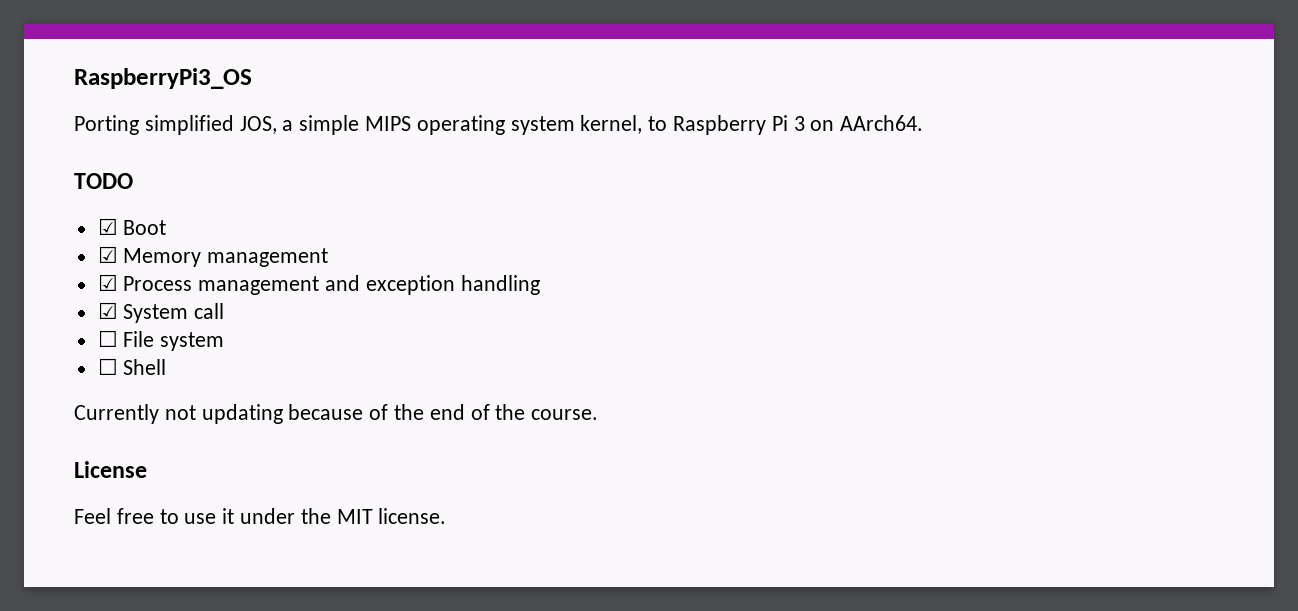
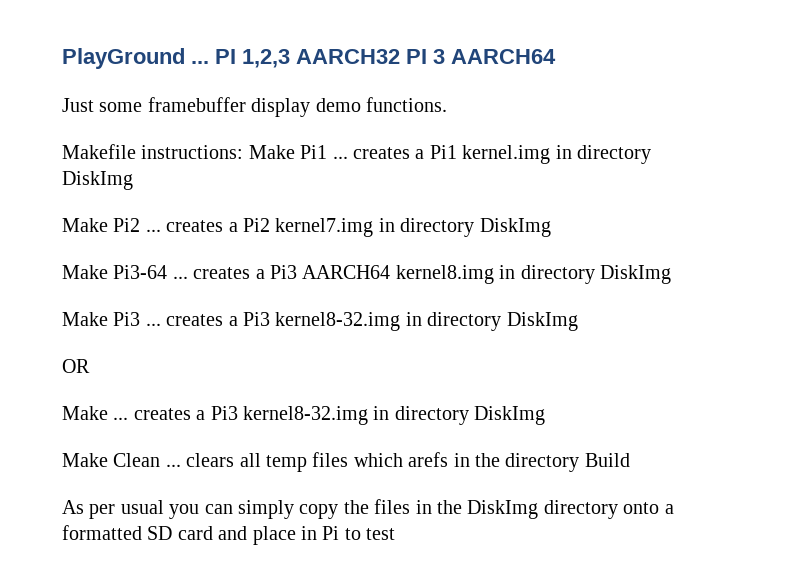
[74,68,252,89] [74,115,924,135] [74,173,133,189] [97,218,167,235] [97,246,329,267] [97,274,540,295] [97,302,225,323] [97,330,225,351] [97,358,167,375] [74,404,599,424] [74,461,147,478] [74,508,447,524] RaspberryPi3_OS // Porting simplified JOS, a simple MIPS operating system kernel, to Raspberry Pi 3 on AArch64. // TODO // ☑ Boot // ☑ Memory management // ☑ Process management and exception handling // ☑ System call // ☐ File system // ☐ Shell // Currently not updating because of the end of the course. // License // Feel free to use it under the MIT license. -> [62,48,556,69] [62,97,447,117] [62,144,651,164] [62,171,133,190] [62,218,551,237] [62,265,671,284] [62,312,578,331] [62,359,90,373] [62,406,546,425] [62,452,630,472] [62,499,674,519] [62,525,396,545] PlayGround ... PI 1,2,3 AARCH32 PI 3 AARCH64 // Just some framebuffer display demo functions. // Makefile instructions: Make Pi1 ... creates a Pi1 kernel.img in directory DiskImg // Make Pi2 ... creates a Pi2 kernel7.img in directory DiskImg // Make Pi3-64 ... creates a Pi3 AARCH64 kernel8.img in directory DiskImg // Make Pi3 ... creates a Pi3 kernel8-32.img in directory DiskImg // OR // Make ... creates a Pi3 kernel8-32.img in directory DiskImg // Make Clean ... clears all temp files which arefs in the directory Build // As per usual you can simply copy the files in the DiskImg directory onto a formatted SD card and place in Pi to test

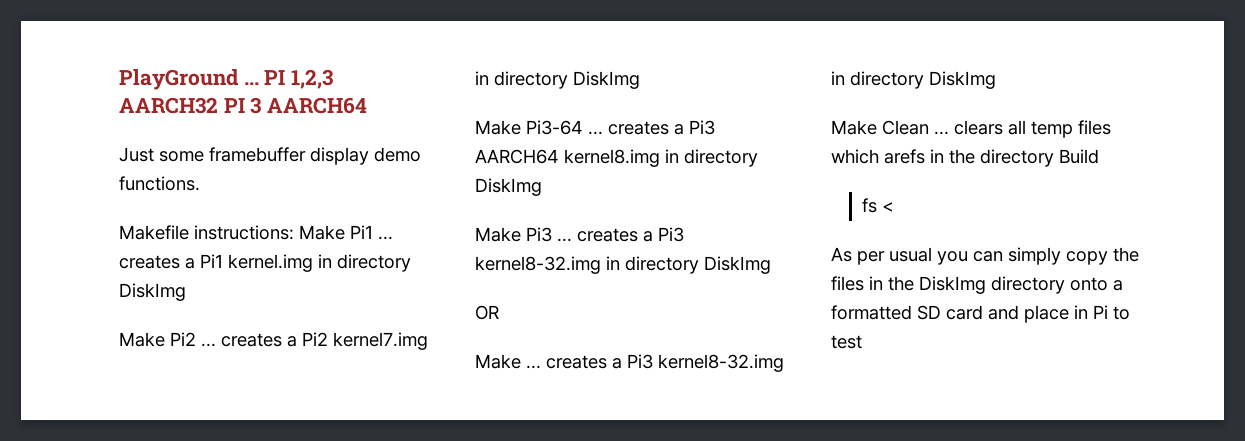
(630, 460) none -> [861,198,894,213] // fs <

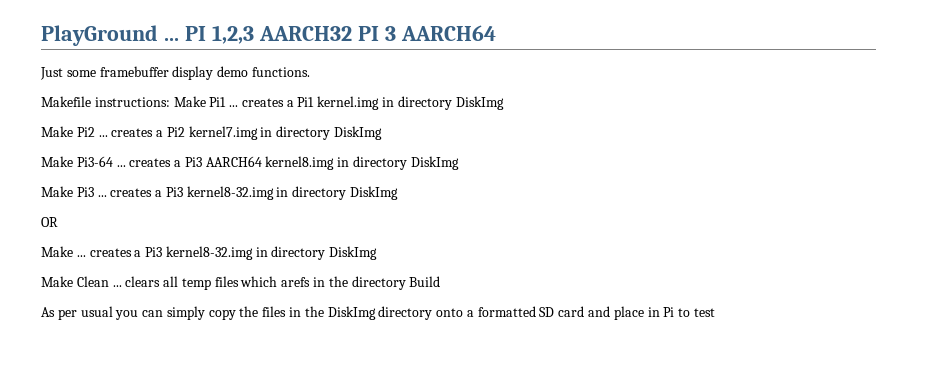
[861,198,894,213] // fs < -> (441, 281) none

